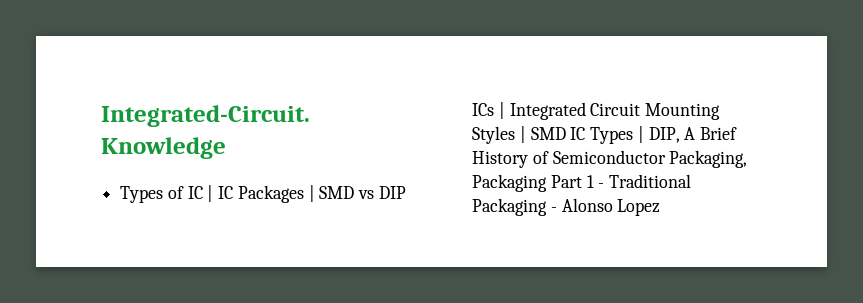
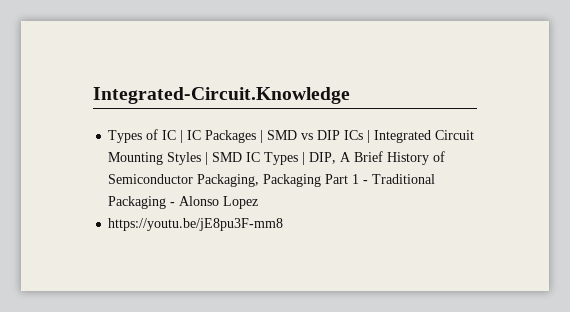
(661, 207) none -> [108,218,284,231] // https://youtu.be/jE8pu3F-mm8

